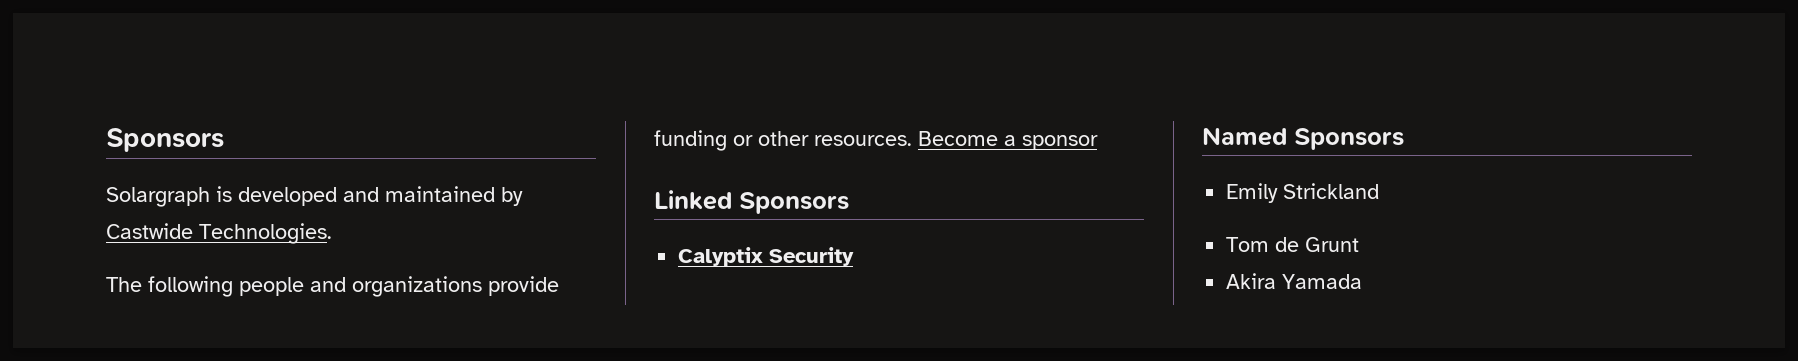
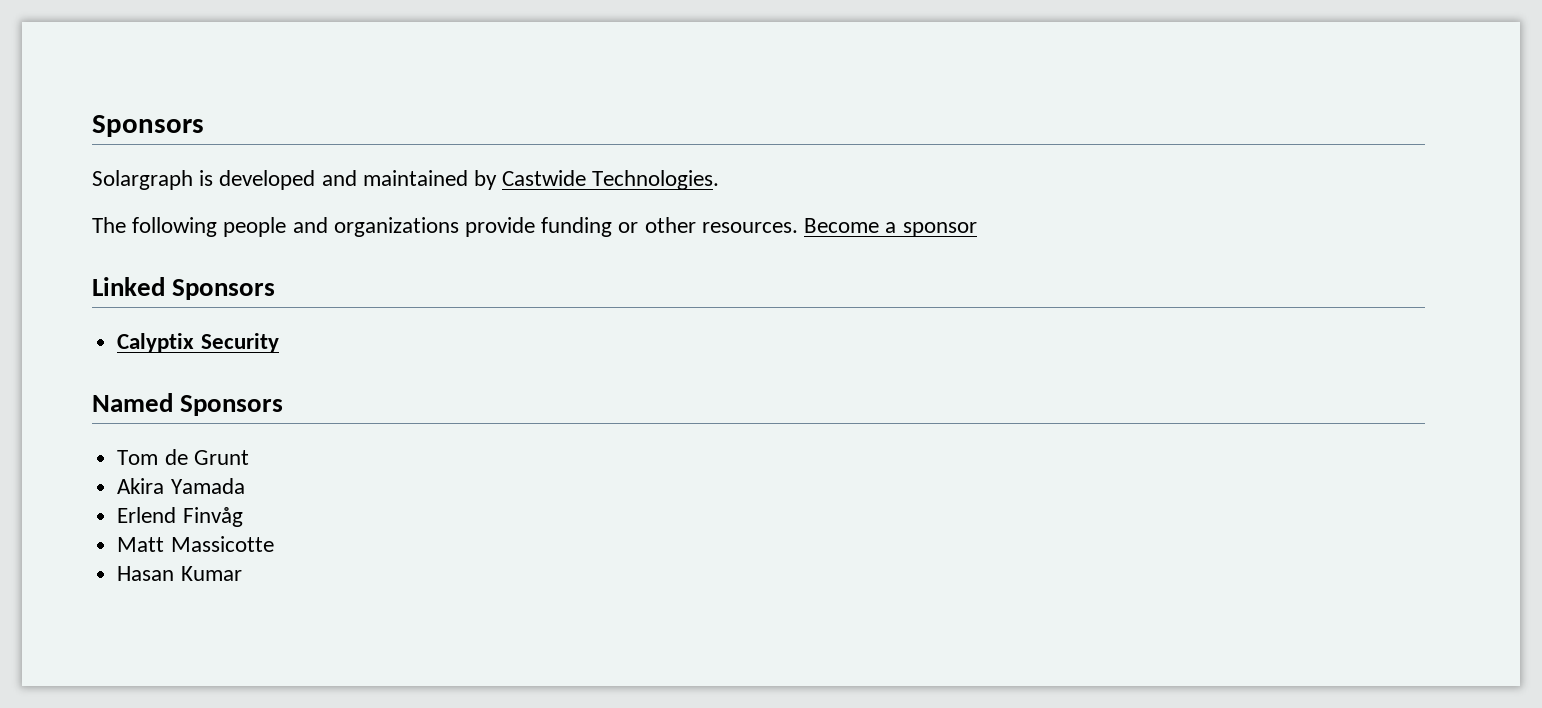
[1226,183,1380,203] // Emily Strickland -> (284, 405) none
(1363, 281) none -> [117,507,243,527] [117,536,274,552] [117,566,242,581] // Erlend Finvåg // Matt Massicotte // Hasan Kumar

